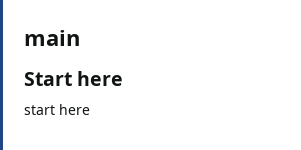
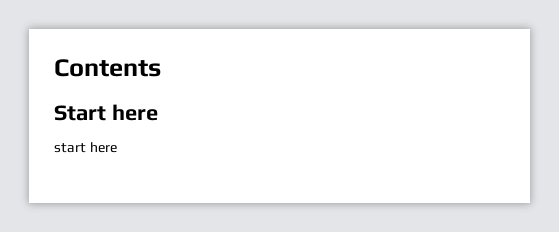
[24,30,80,46] main -> [54,59,161,77] Contents

